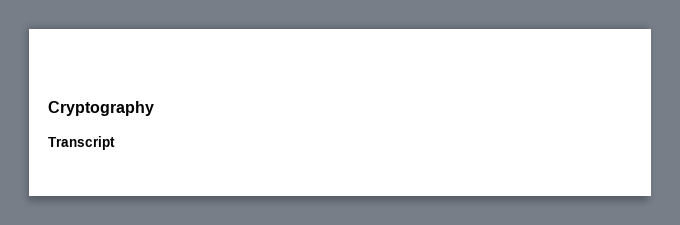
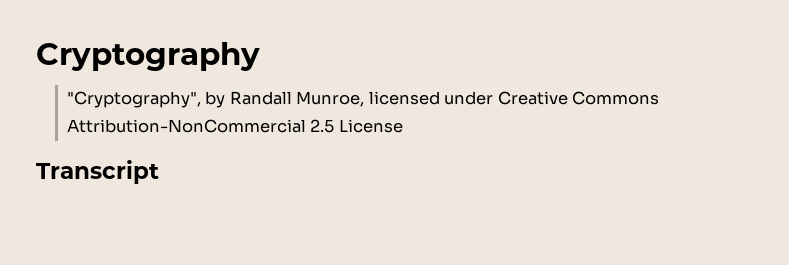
(154, 108) none -> [66,91,659,108] [66,119,403,133] // "Cryptography", by Randall Munroe, licensed under Creative Commons Attribution-NonCommercial 2.5 License

